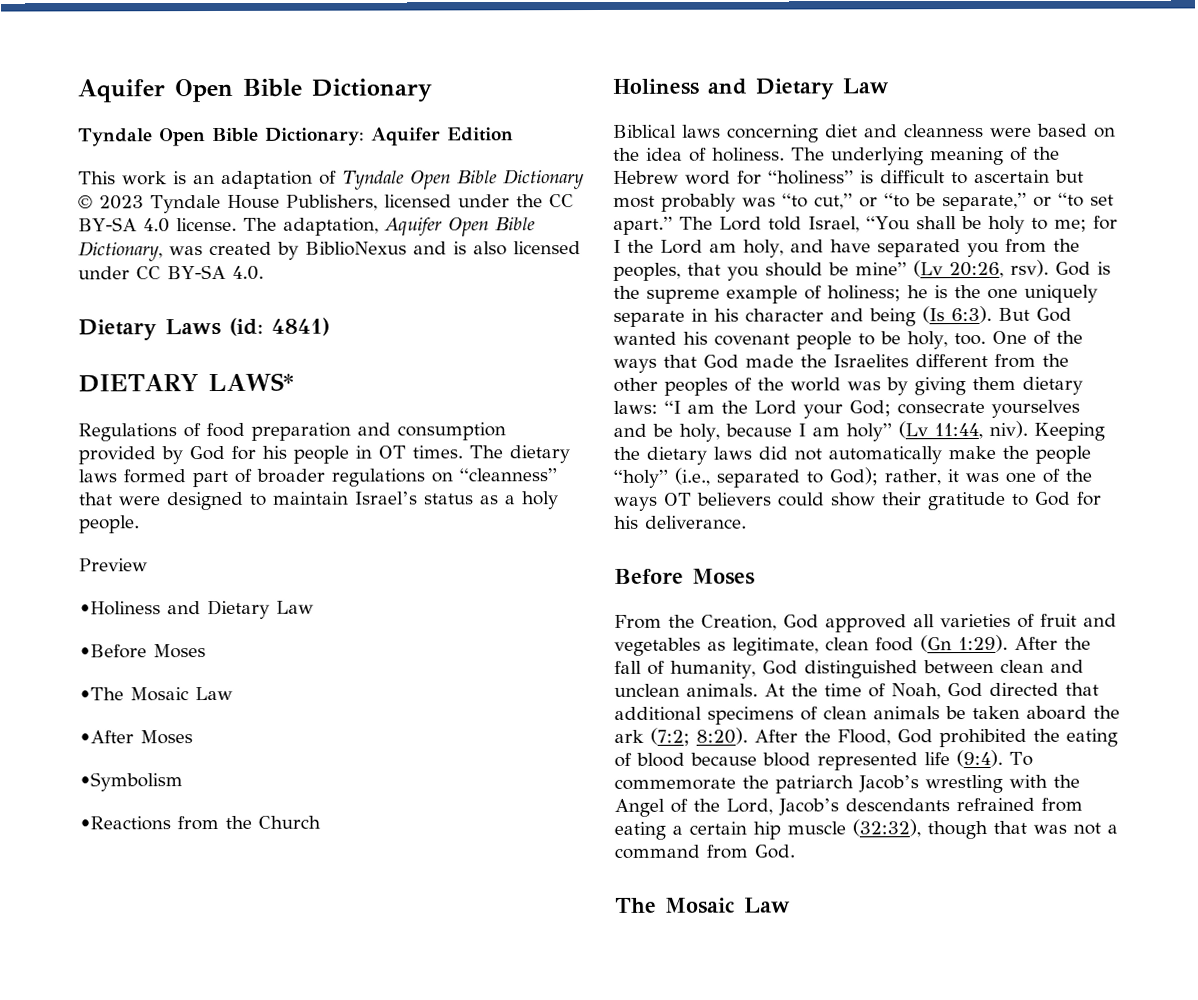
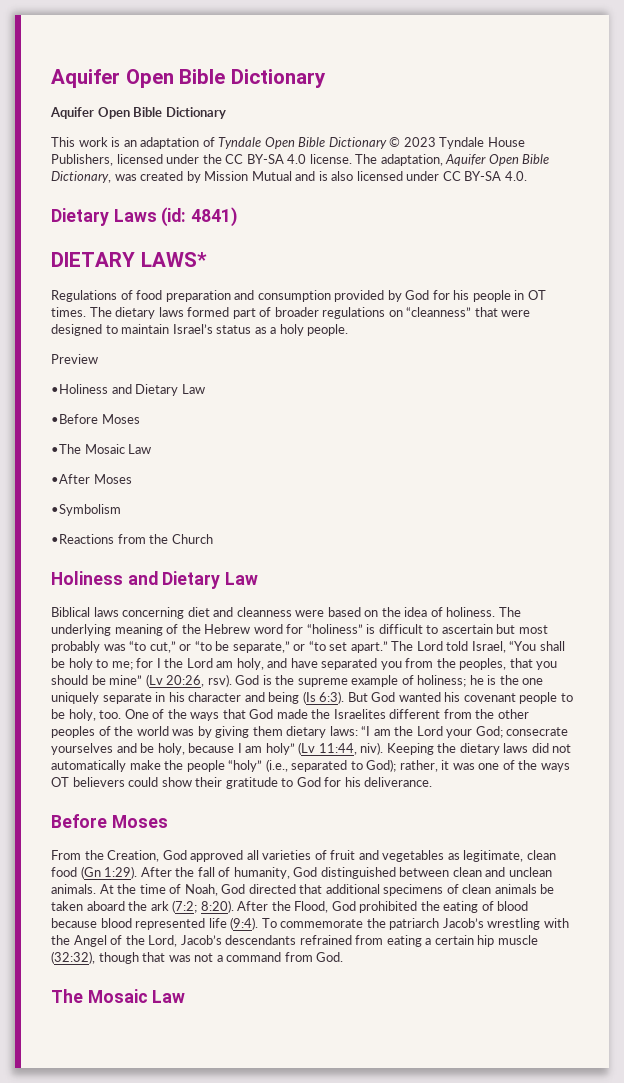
[77,78,432,103] [78,127,514,147] Aquifer Open Bible Dictionary // Tyndale Open Bible Dictionary: Aquifer Edition -> [51,69,326,88] [50,107,226,119] Aquifer Open Bible Dictionary // Aquifer Open Bible Dictionary
[305,241,407,256] BiblioNexus -> [204,171,292,181] Mission Mutual

